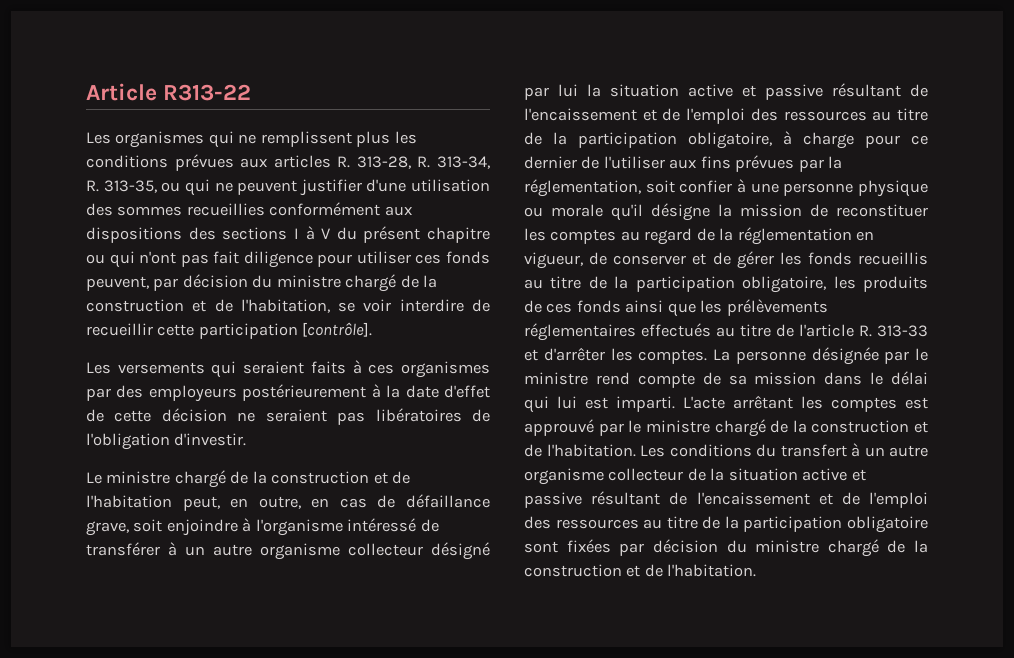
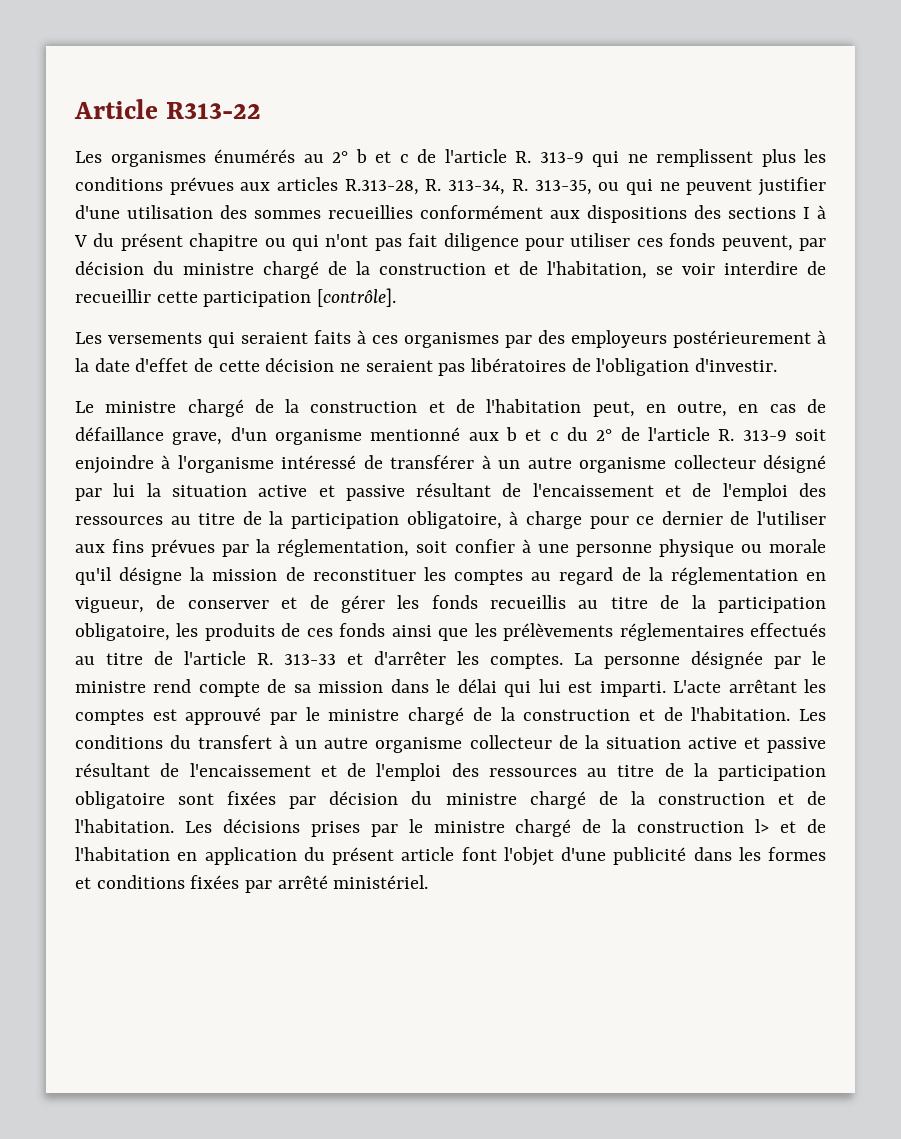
(205, 139) none -> [214,149,584,163] énumérés au 2° b et c de l'article R. 313-9
[337,156,411,169] R. 313-28, -> [344,179,419,195] R.313-28,
(129, 528) none -> [230,427,787,445] d'un organisme mentionné aux b et c du 2° de l'article R. 313-9
(757, 570) none -> [184,819,826,837] [75,847,826,866] [75,875,429,893] Les décisions prises par le ministre chargé de la construction l> et de l'habitation en application du présent article font l'objet d'une publicité dans les formes et conditions fixées par arrêté ministériel.

